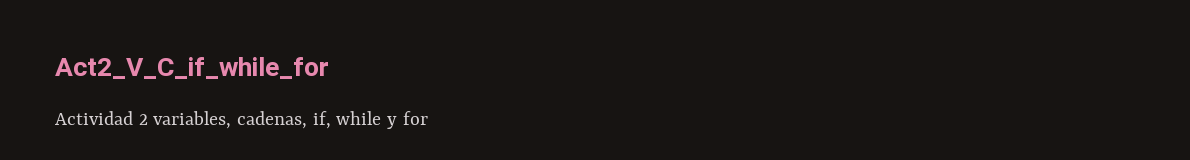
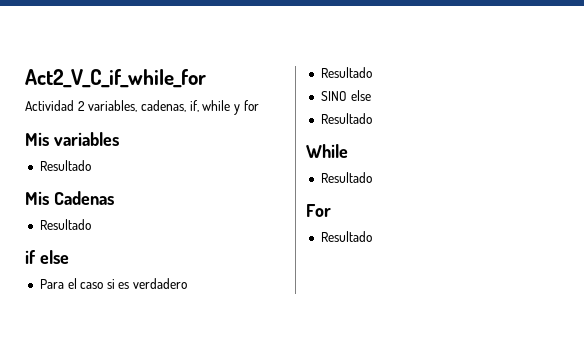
(428, 118) none -> [25,132,119,146] [39,160,91,171] [25,191,114,205] [39,219,91,230] [25,250,69,264] [39,278,188,289] [320,67,372,78] [320,90,371,101] [320,113,372,124] [306,144,348,158] [320,172,372,183] [306,204,331,217] [320,231,372,242] // Mis variables // Resultado // Mis Cadenas // Resultado // if else // Para el caso si es verdadero // Resultado // SINO else // Resultado // While // Resultado // For // Resultado

